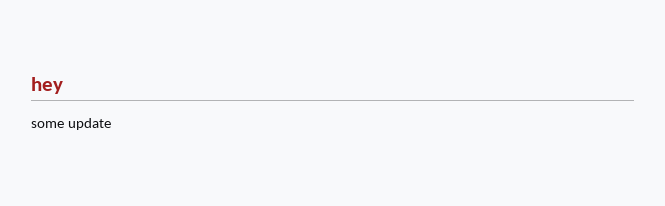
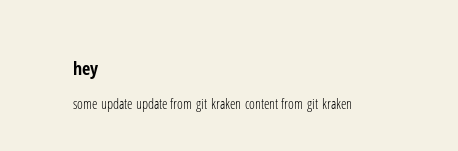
(111, 124) none -> [135,98,353,112] update from git kraken content from git kraken

